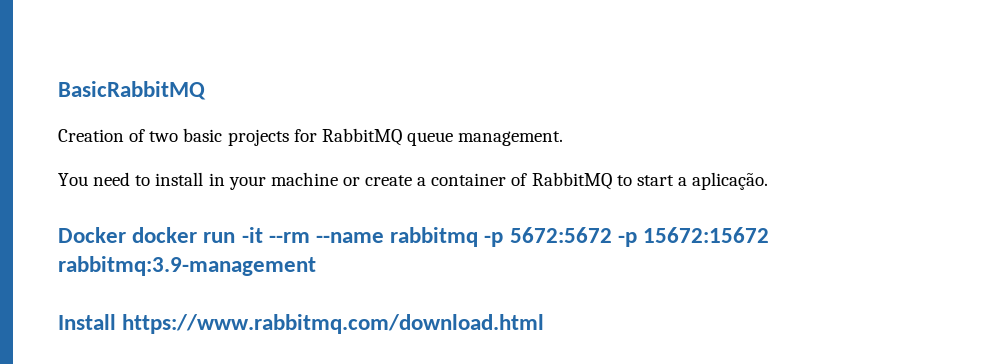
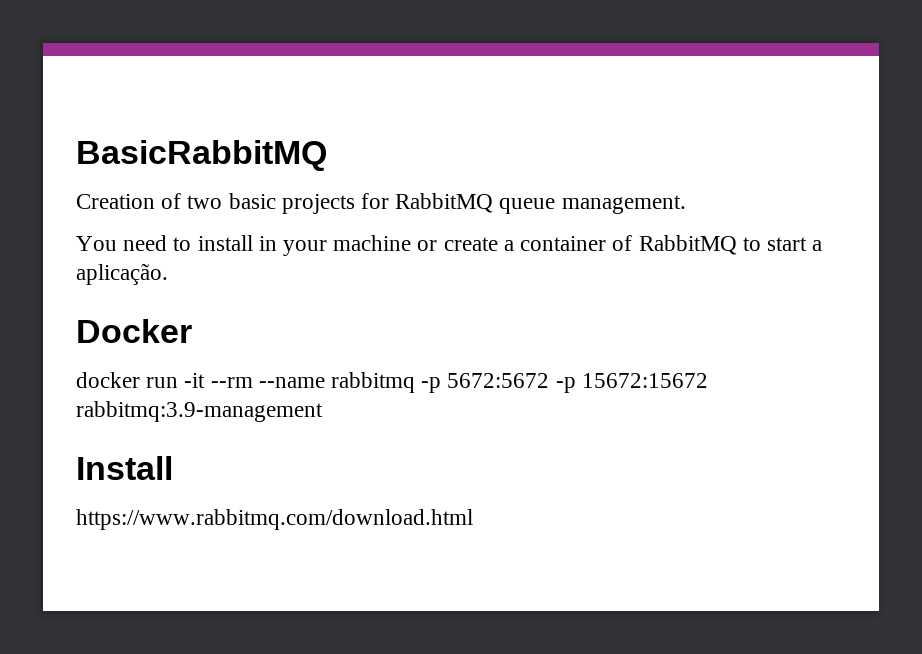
(126, 235) none -> (192, 331) //
(116, 322) none -> (173, 468) //

